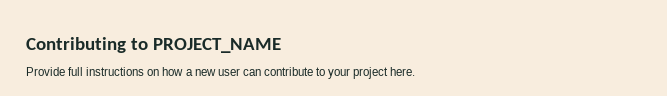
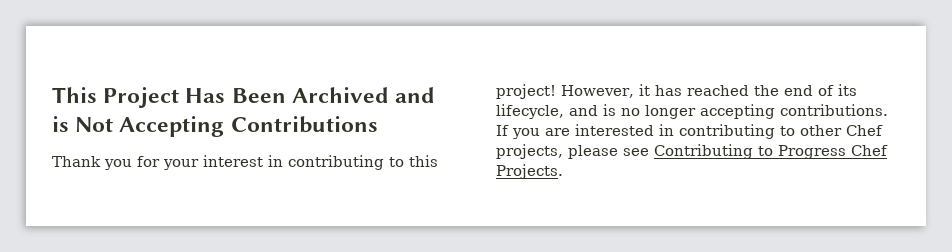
[26,37,282,53] [26,67,416,79] Contributing to PROJECT_NAME // Provide full instructions on how a new user can contribute to your project here. -> [52,87,436,108] [52,116,378,137] [52,155,438,170] [496,84,857,99] [496,104,888,119] [496,124,883,139] [496,144,888,159] [496,164,563,179] This Project Has Been Archived and is Not Accepting Contributions // Thank you for your interest in contributing to this project! However, it has reached the end of its lifecycle, and is no longer accepting contributions. If you are interested in contributing to other Chef projects, please see Contributing to Progress Chef Projects.

